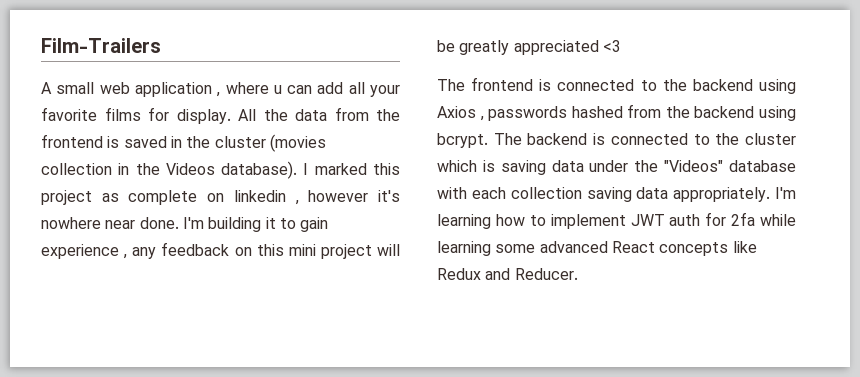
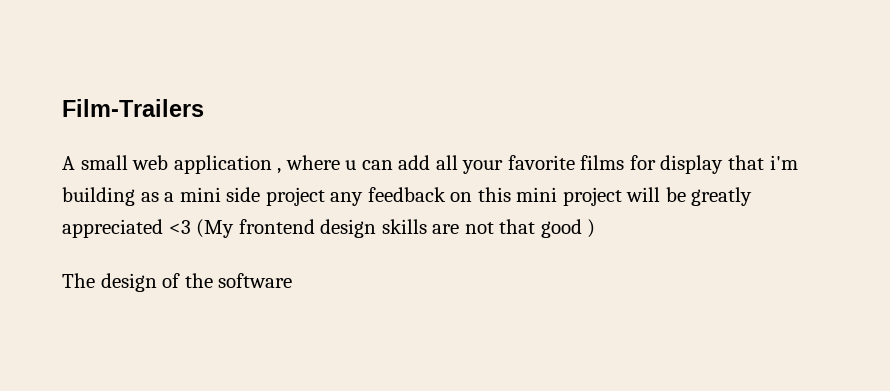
[176,107,400,124] [41,134,326,152] [41,161,400,179] [41,190,401,205] [41,217,329,232] [41,244,128,259] display. All the data from the frontend is saved in the cluster (movies collection in the Videos database). I marked this project as complete on linkedin , however it's nowhere near done. I'm building it to gain experience , -> [660,155,798,174] [62,187,325,206] display that i'm building as a mini side project
[437,77,796,94] [437,104,796,121] [437,133,796,148] [437,160,796,175] [437,187,796,202] [437,212,796,229] [437,241,757,256] [437,268,578,280] // The frontend is connected to the backend using Axios , passwords hashed from the backend using bcrypt. The backend is connected to the cluster which is saving data under the "Videos" database with each collection saving data appropriately. I'm learning how to implement JWT auth for 2fa while learning some advanced React concepts like Redux and Reducer. -> [196,219,596,238] [62,273,293,292] (My frontend design skills are not that good ) // The design of the software

